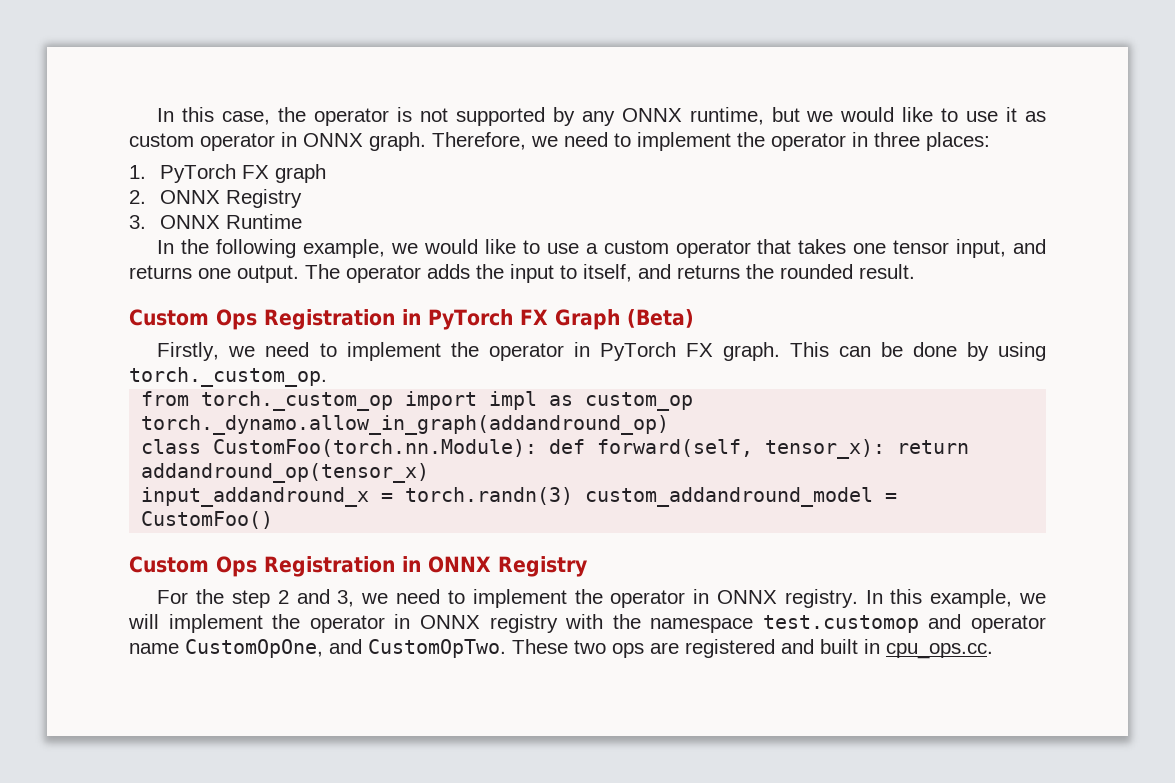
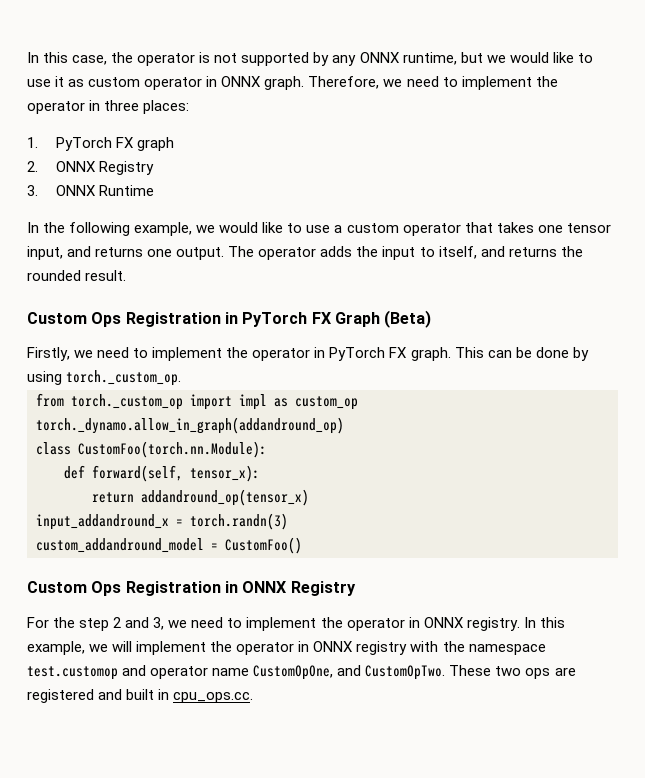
(538, 448) none -> (267, 449) //
(886, 449) none -> (260, 473) //
(574, 496) none -> (288, 521) //

